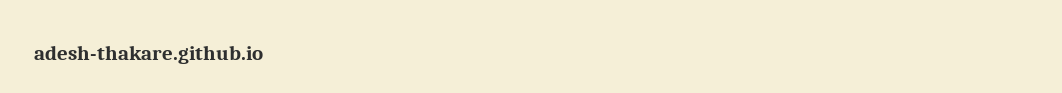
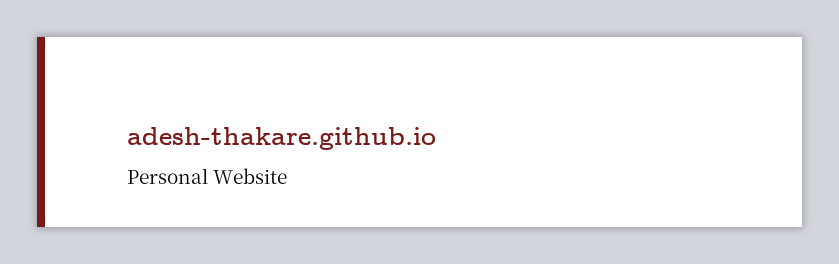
(263, 54) none -> [127,168,288,184] // Personal Website

